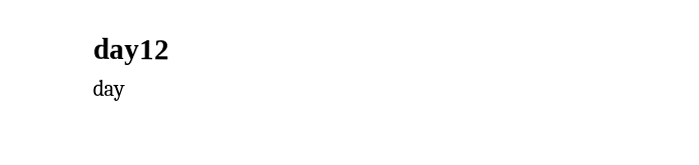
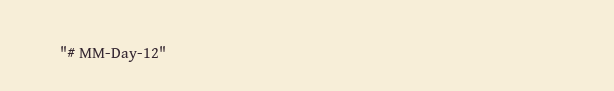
[93,37,170,66] [92,79,126,102] day12 // day -> [60,46,167,62] "# MM-Day-12"

